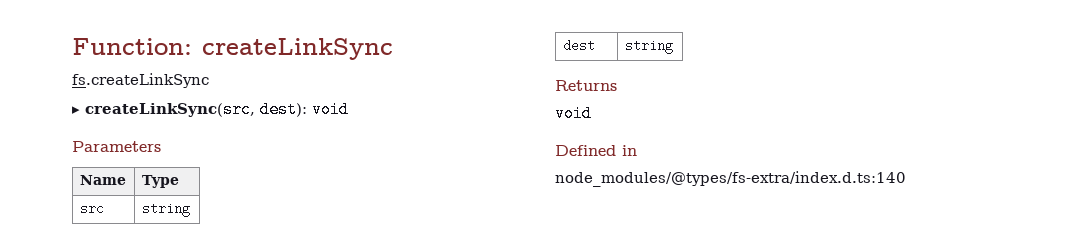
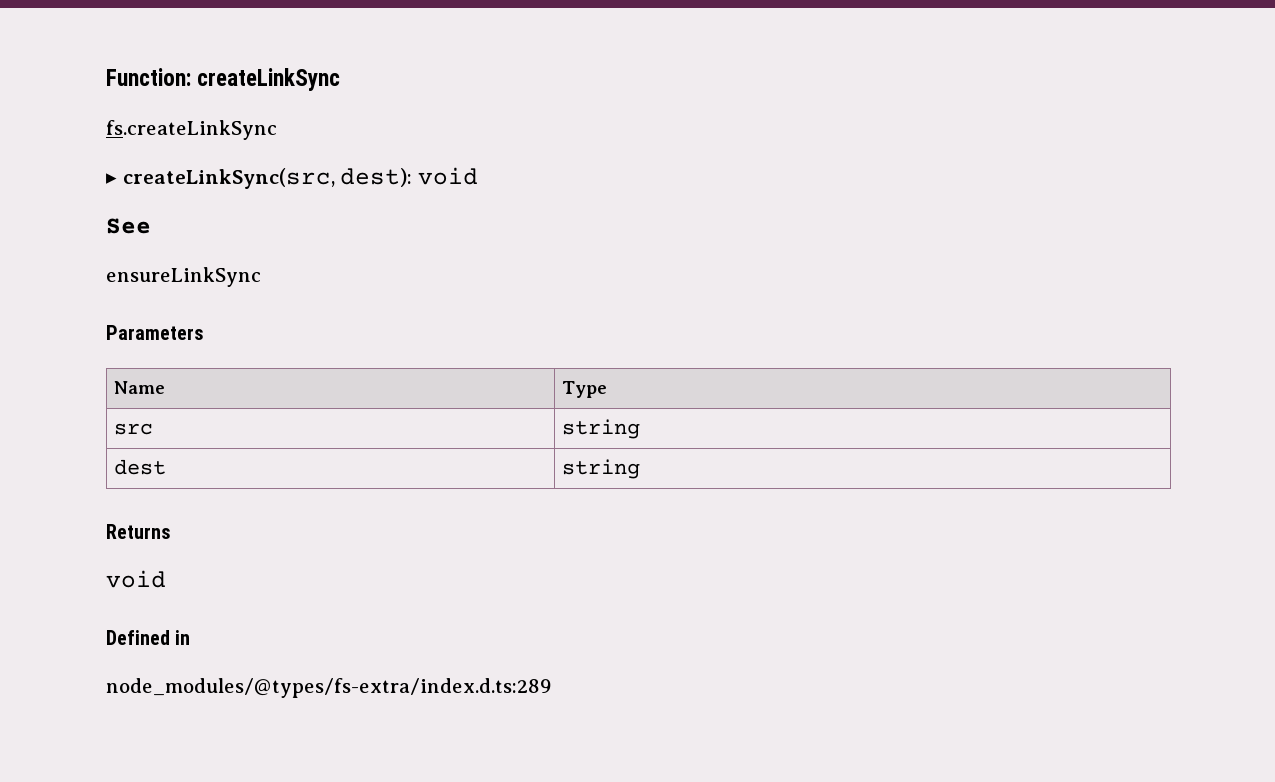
(349, 109) none -> [106,218,151,234] [106,267,261,287] // See // ensureLinkSync
[555,171,906,187] node_modules/@types/fs-extra/index.d.ts:140 -> [106,678,552,698] node_modules/@types/fs-extra/index.d.ts:289

